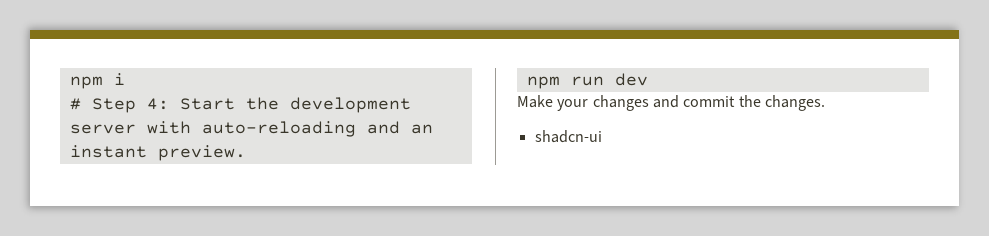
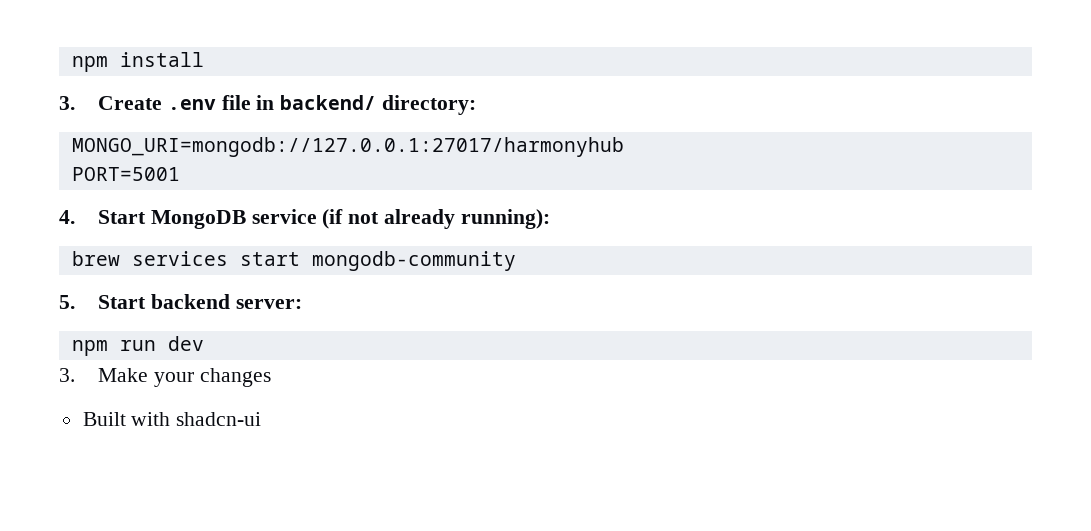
[69,73,125,89] [69,97,411,113] [69,121,433,137] [69,145,246,161] npm i // # Step 4: Start the development server with auto-reloading and an instant preview. -> [71,52,204,72] [59,95,476,115] [71,137,624,157] [71,167,180,181] [59,209,550,229] [71,251,516,271] [59,294,302,309] npm install // 3. Create .env file in backend/ directory: // MONGO_URI=mongodb://127.0.0.1:27017/harmonyhub // PORT=5001 // 4. Start MongoDB service (if not already running): // brew services start mongodb-community // 5. Start backend server:
(648, 79) none -> [59,368,75,382] 3.
[652,95,825,111] and commit the changes. // -> [82,412,171,426] // Built with

